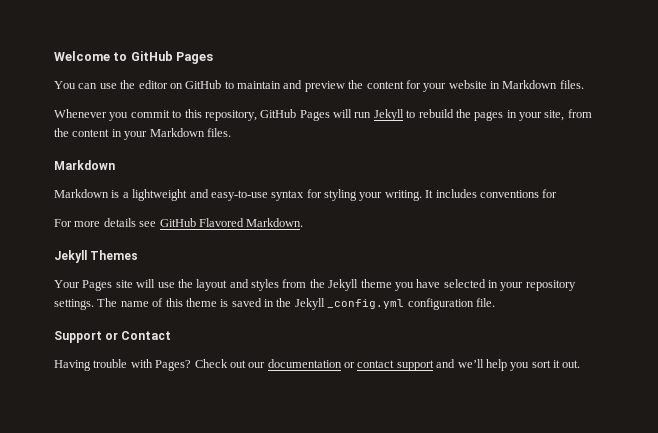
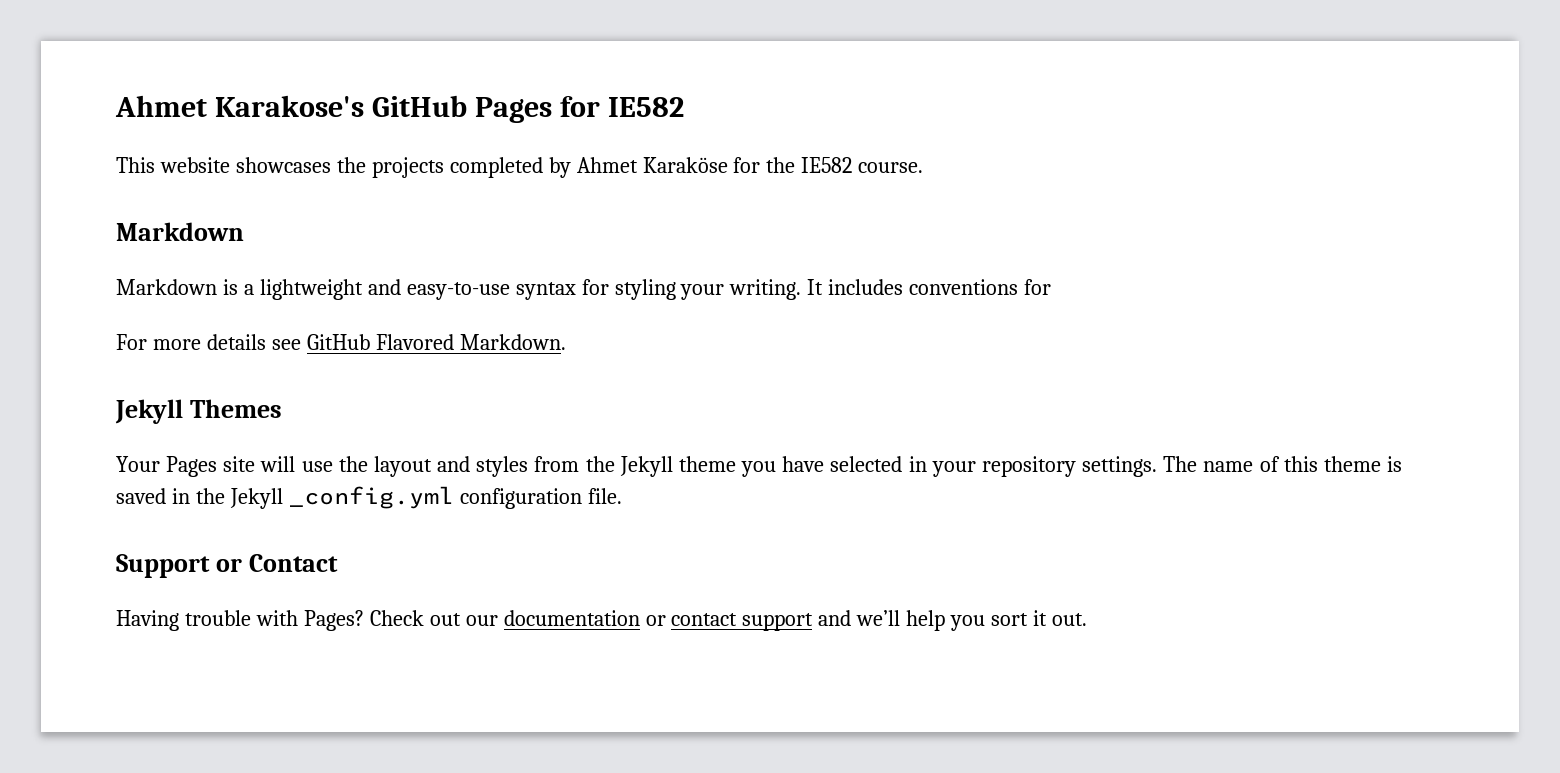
[54,51,214,64] [54,80,584,92] [54,109,592,121] [54,128,231,140] Welcome to GitHub Pages // You can use the editor on GitHub to maintain and preview the content for your website in Markdown files. // Whenever you commit to this repository, GitHub Pages will run Jekyll to rebuild the pages in your site, from the content in your Markdown files. -> [115,95,684,123] [116,157,924,178] Ahmet Karakose's GitHub Pages for IE582 // This website showcases the projects completed by Ahmet Karaköse for the IE582 course.

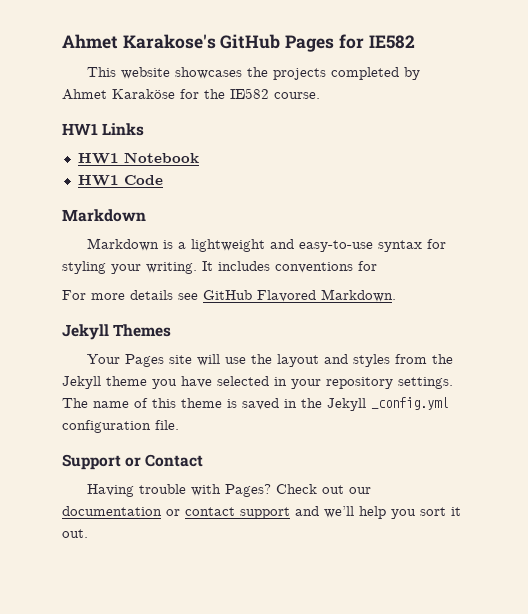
(924, 167) none -> [62,123,145,136] [77,152,199,164] [77,175,163,186] // HW1 Links // HW1 Notebook // HW1 Code

